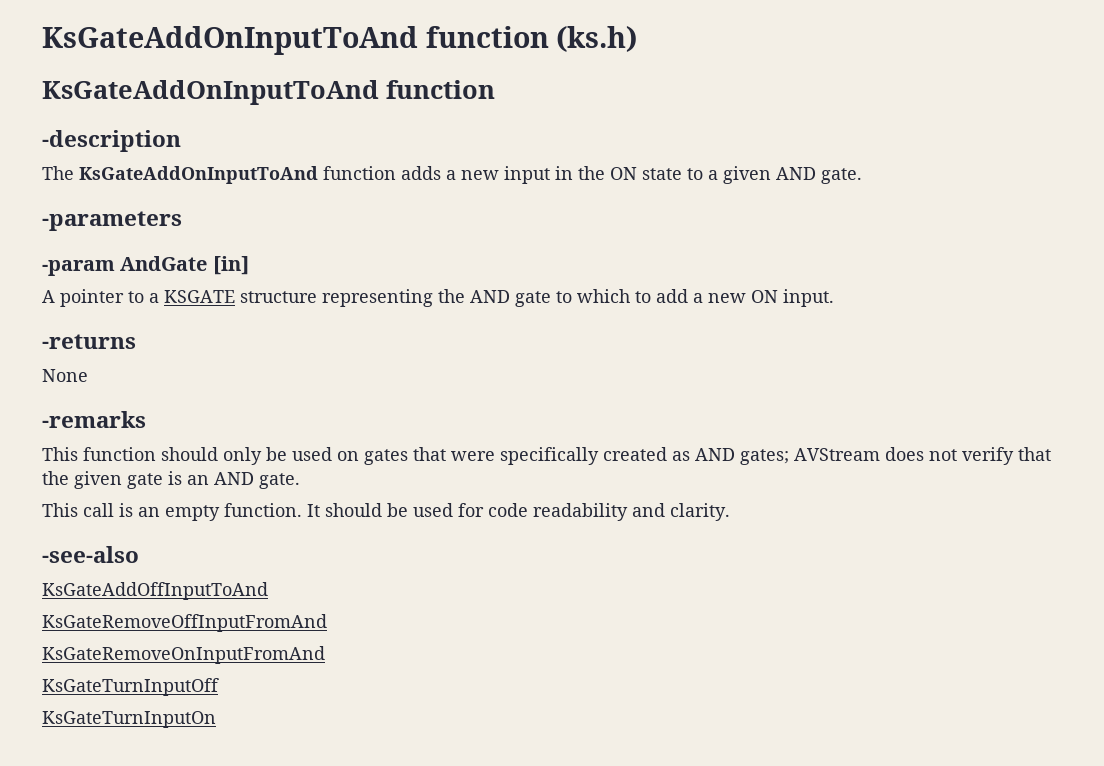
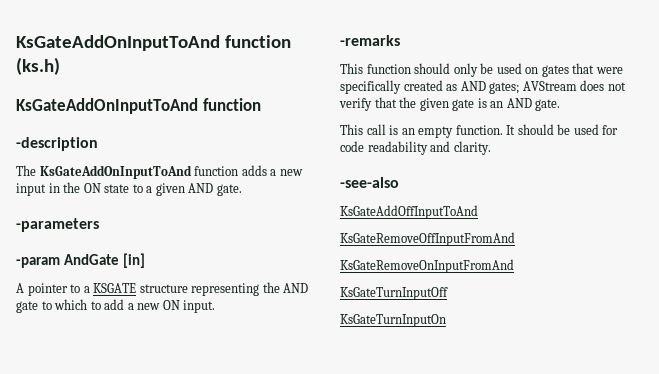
[42,334,136,349] [42,369,88,382] // -returns // None -> (216, 306) none

